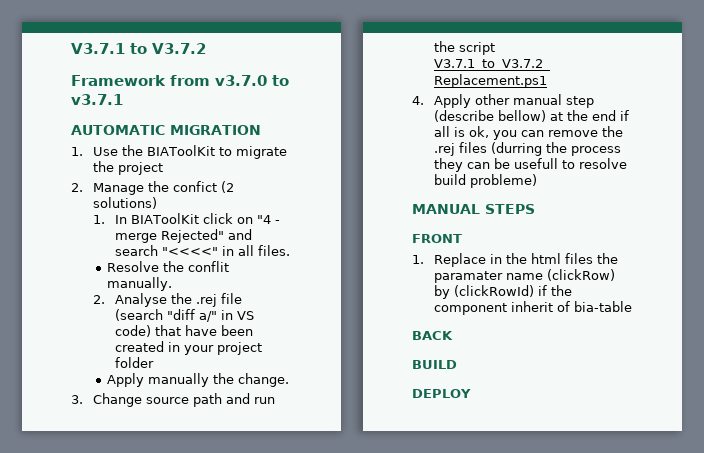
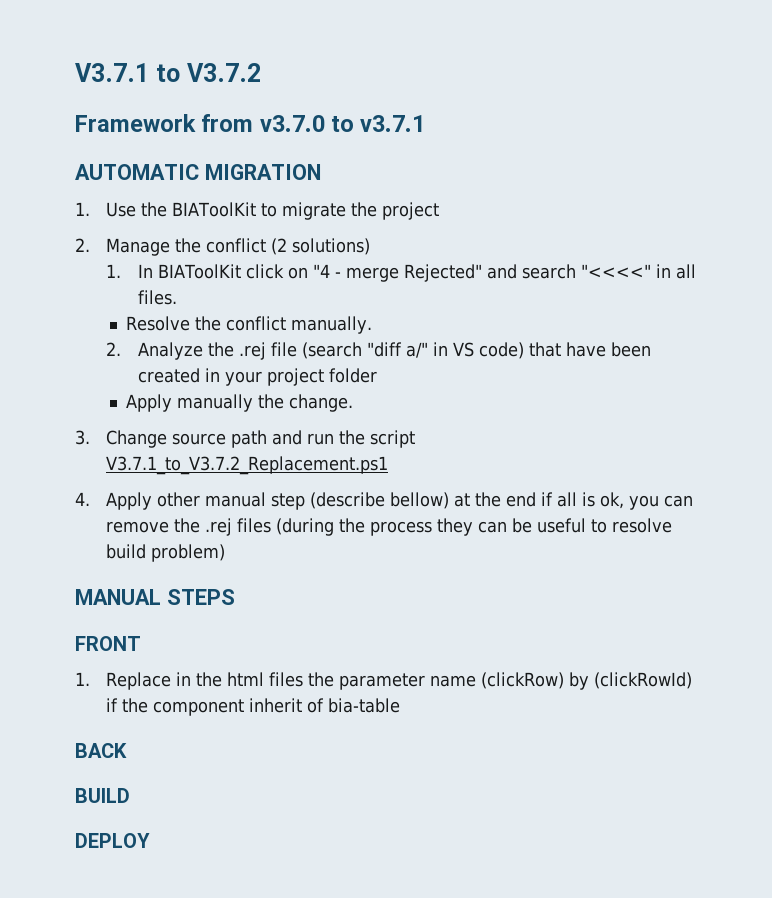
[173,181,218,192] confict -> [206,238,267,253] conflict
[187,261,229,272] conflit -> [226,316,287,331] conflict
[115,293,168,307] Analyse -> [137,342,203,360] Analyze
[491,142,543,156] (durring -> [276,518,335,536] (during
[514,158,559,169] usefull -> [537,518,587,533] useful
[470,174,538,188] probleme) -> [151,544,226,562] problem)
[434,271,504,283] paramater -> [339,673,426,690] parameter

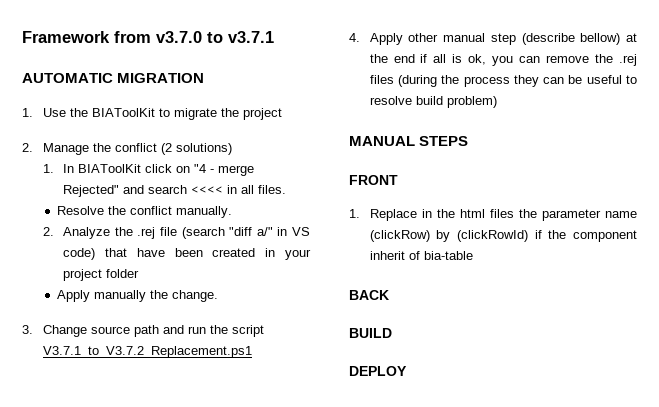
[75,63,261,82] V3.7.1 to V3.7.2 // -> (22, 37) none
[581,264,652,278] "<<<<" -> [191,186,224,194] <<<<

